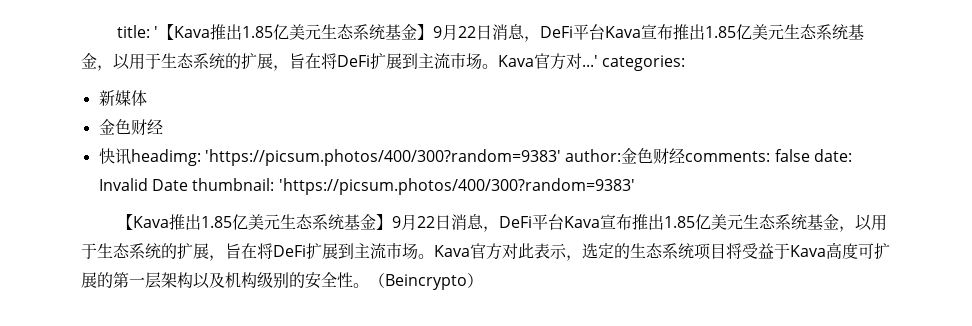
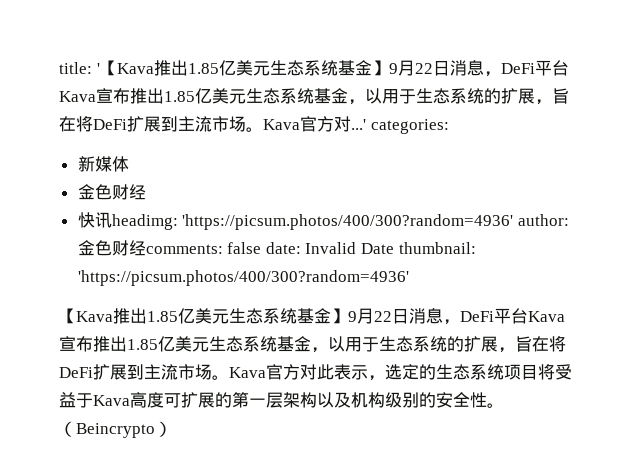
[204,149,561,166] 'https://picsum.photos/400/300?random=9383' -> [182,214,514,230] 'https://picsum.photos/400/300?random=4936'
[278,178,635,195] 'https://picsum.photos/400/300?random=9383' -> [77,270,409,286] 'https://picsum.photos/400/300?random=4936'

